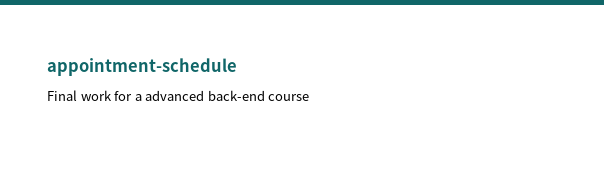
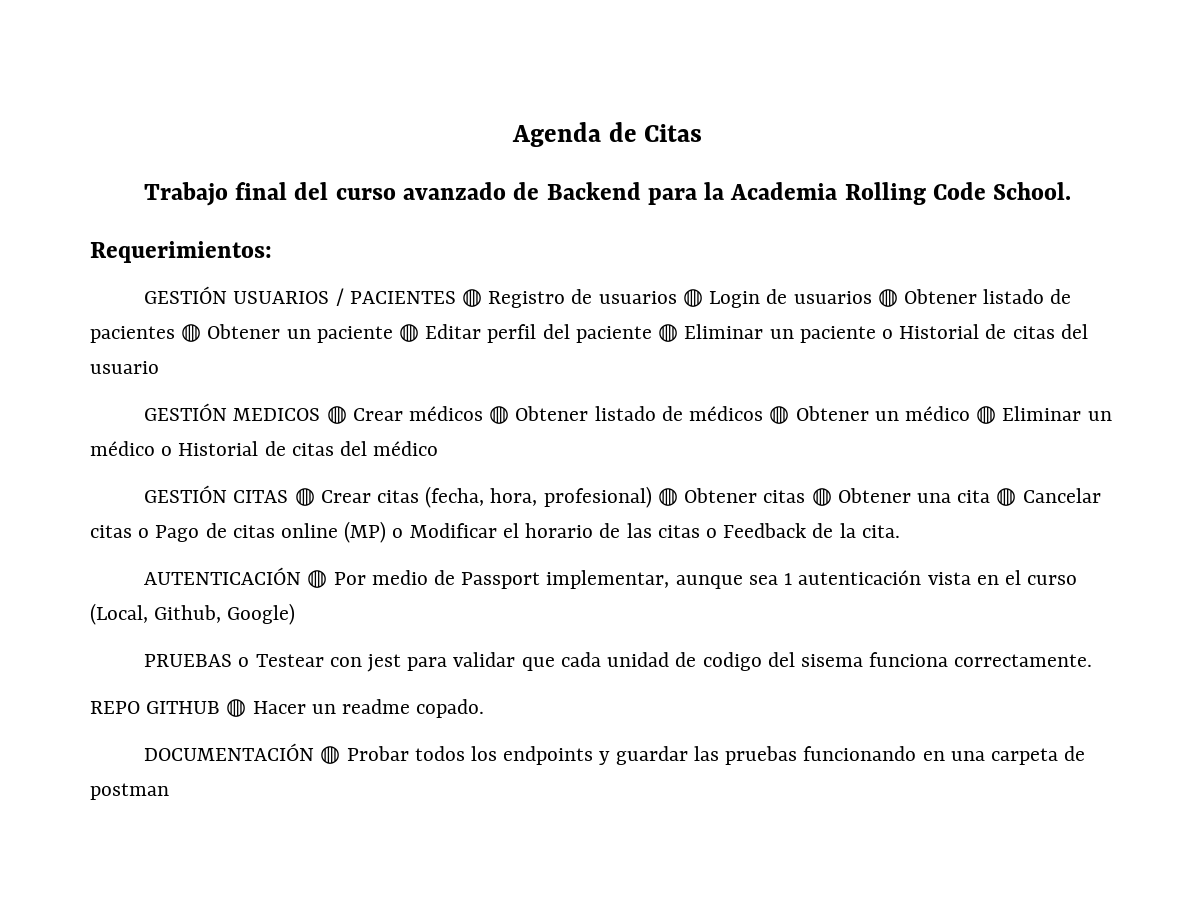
[47,58,237,76] [47,90,310,101] appointment-schedule // Final work for a advanced back-end course -> [511,122,703,147] [143,182,1072,206] [90,241,272,263] [144,286,1072,308] [90,324,1088,343] [90,361,159,374] [144,403,1112,424] [90,441,439,456] [144,485,1101,508] [90,521,900,543] [144,567,1078,589] [90,603,296,625] [144,652,1093,672] [90,699,485,718] [144,743,1086,765] [90,783,169,800] Agenda de Citas // Trabajo final del curso avanzado de Backend para la Academia Rolling Code School. // Requerimientos: // GESTIÓN USUARIOS / PACIENTES ◍ Registro de usuarios ◍ Login de usuarios ◍ Obtener listado de pacientes ◍ Obtener un paciente ◍ Editar perfil del paciente ◍ Eliminar un paciente o Historial de citas del usuario // GESTIÓN MEDICOS ◍ Crear médicos ◍ Obtener listado de médicos ◍ Obtener un médico ◍ Eliminar un médico o Historial de citas del médico // GESTIÓN CITAS ◍ Crear citas (fecha, hora, profesional) ◍ Obtener citas ◍ Obtener una cita ◍ Cancelar citas o Pago de citas online (MP) o Modificar el horario de las citas o Feedback de la cita. // AUTENTICACIÓN ◍ Por medio de Passport implementar, aunque sea 1 autenticación vista en el curso (Local, Github, Google) // PRUEBAS o Testear con jest para validar que cada unidad de codigo del sisema funciona correctamente. // REPO GITHUB ◍ Hacer un readme copado. // DOCUMENTACIÓN ◍ Probar todos los endpoints y guardar las pruebas funcionando en una carpeta de postman

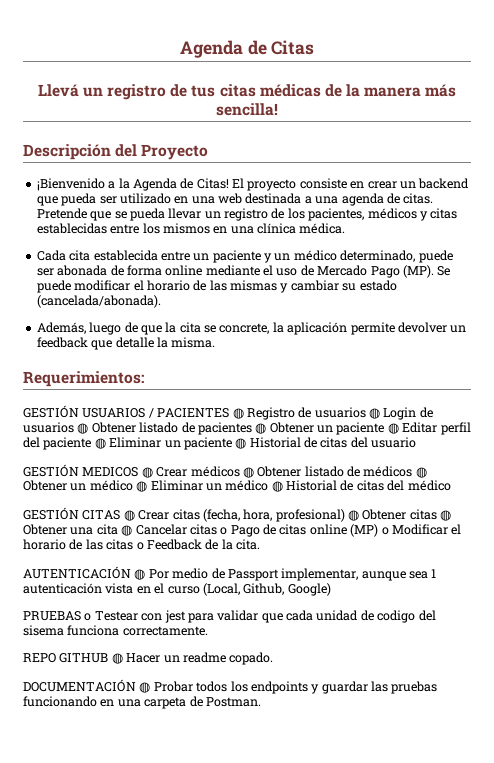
[143,182,1072,206] Trabajo final del curso avanzado de Backend para la Academia Rolling Code School. -> [37,84,457,100] [216,103,278,116] [23,144,209,160] [36,178,470,191] [36,193,434,206] [36,208,458,221] [36,223,346,234] [36,250,453,263] [36,265,451,278] [36,280,397,293] [36,295,161,308] [36,322,467,335] [36,337,216,350] Llevá un registro de tus citas médicas de la manera más sencilla! // Descripción del Proyecto // ¡Bienvenido a la Agenda de Citas! El proyecto consiste en crear un backend que pueda ser utilizado en una web destinada a una agenda de citas. Pretende que se pueda llevar un registro de los pacientes, médicos y citas establecidas entre los mismos en una clínica médica. // Cada cita establecida entre un paciente y un médico determinado, puede ser abonada de forma online mediante el uso de Mercado Pago (MP). Se puede modificar el horario de las mismas y cambiar su estado (cancelada/abonada). // Además, luego de que la cita se concrete, la aplicación permite devolver un feedback que detalle la misma.
[881,329,893,339] o -> [235,438,247,449] ◍
[161,446,173,456] o -> [271,481,283,492] ◍
[90,783,169,800] postman -> [205,697,261,707] Postman.

